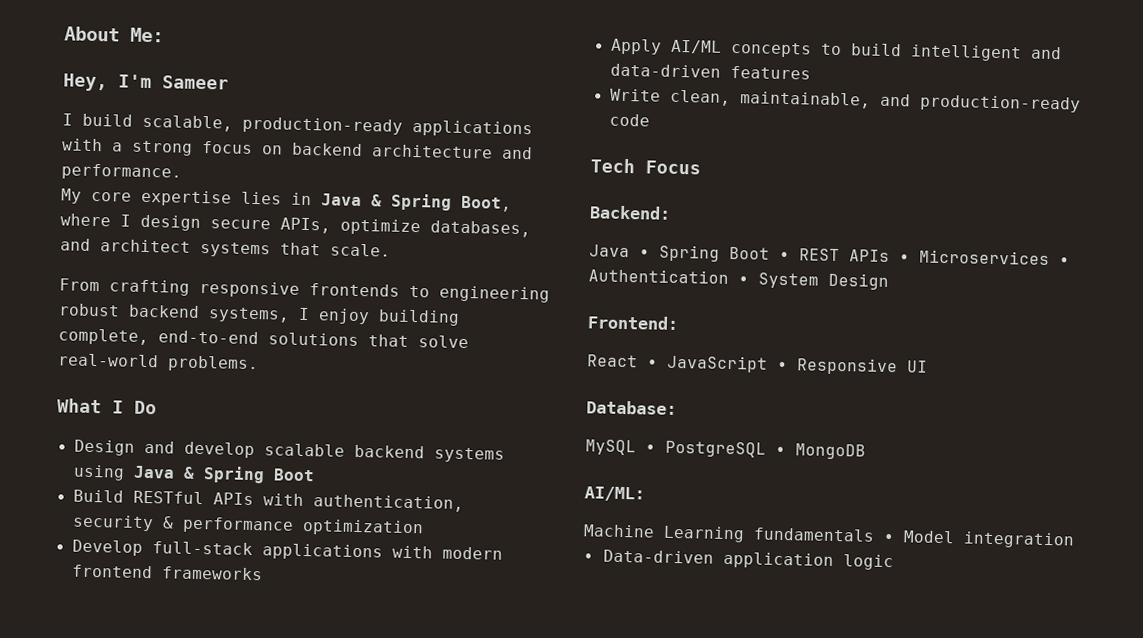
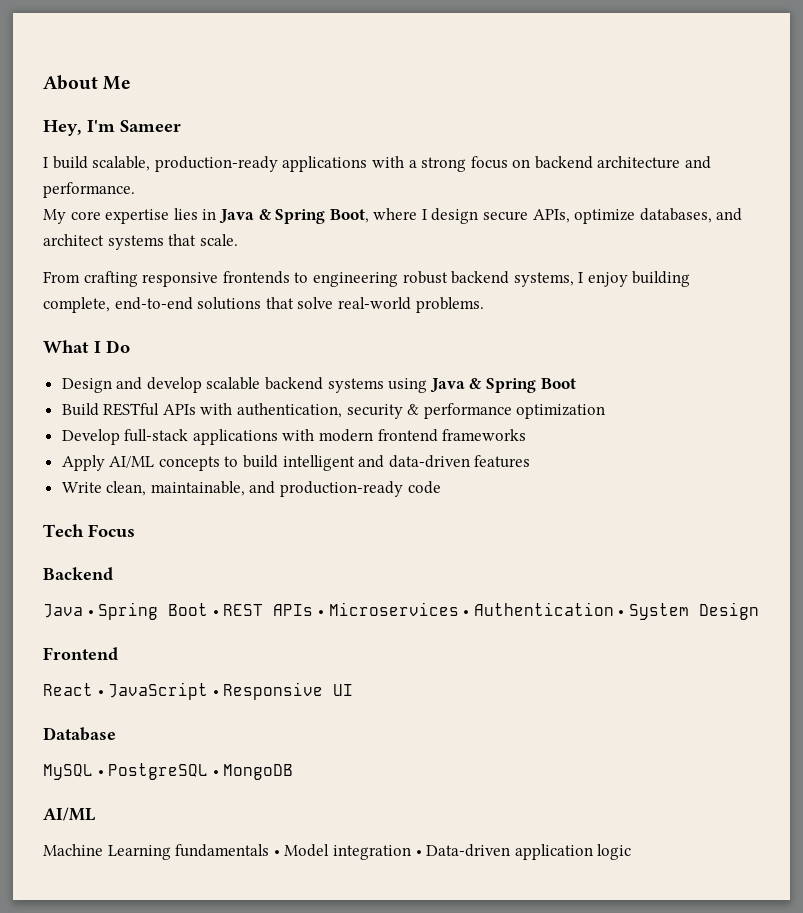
[130,27,164,43] Me: -> [103,76,132,90] Me
[589,205,671,220] Backend: -> [43,567,113,580] Backend
[587,315,679,331] Frontend: -> [43,647,118,660] Frontend
[586,400,677,415] Database: -> [43,727,116,741] Database
[584,486,645,502] AI/ML: -> [43,807,95,821] AI/ML

